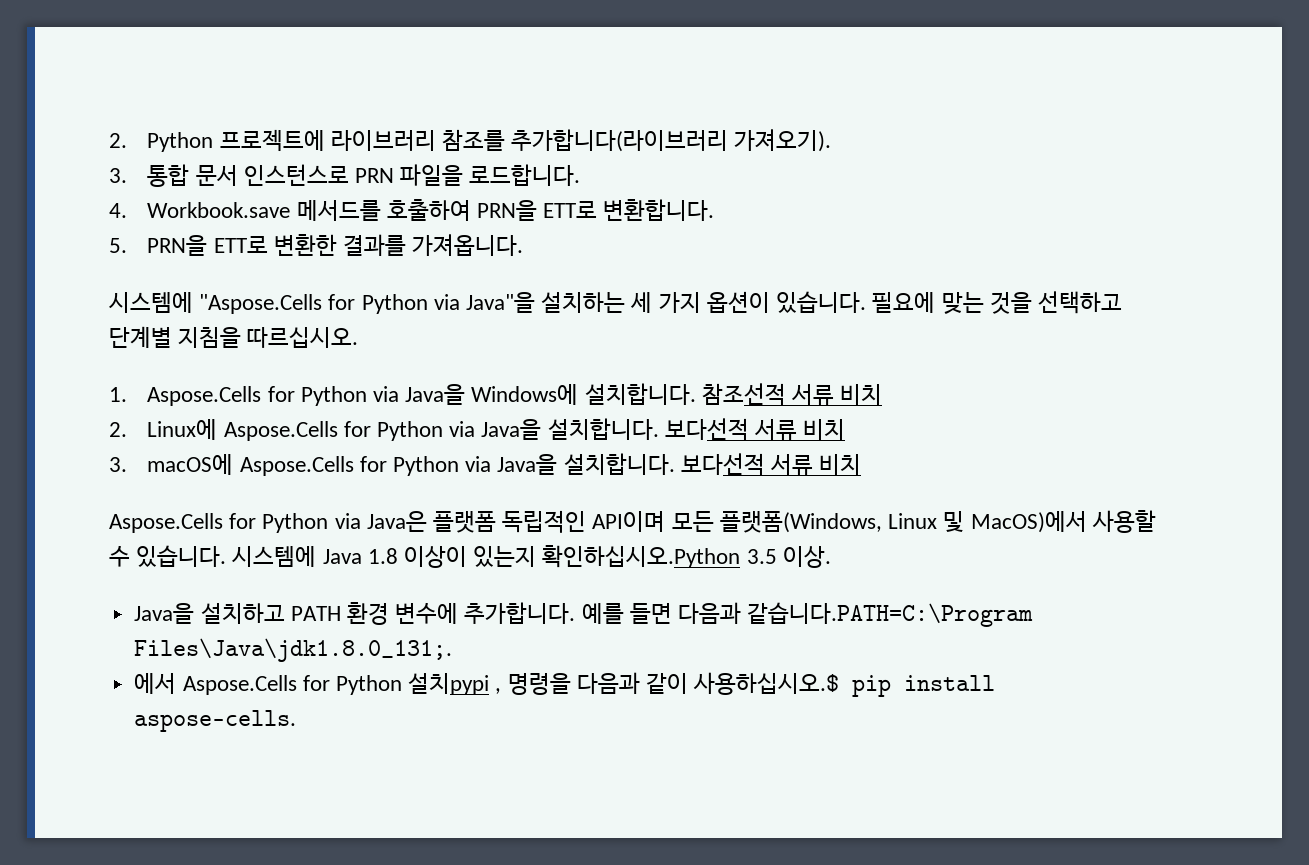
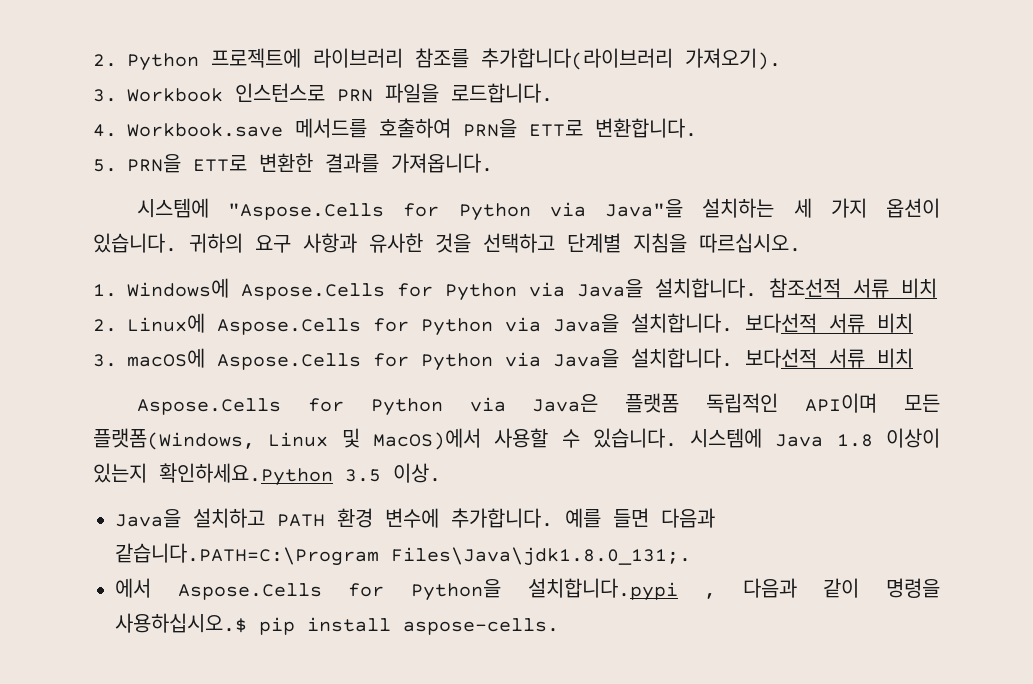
[147,164,238,187] 통합 문서 -> [127,88,223,102] Workbook
[872,292,984,314] 필요에 맞는 -> [189,233,423,253] 귀하의 요구 사항과 유사한
[147,384,579,406] Aspose.Cells for Python via Java을 Windows에 -> [127,278,643,301] Windows에 Aspose.Cells for Python via Java을
[542,545,741,568] 확인하십시오.Python -> [159,463,333,486] 확인하세요.Python
[335,673,571,695] Python 설치pypi , 명령을 -> [410,578,717,601] Python을 설치합니다.pypi ,
(688, 683) none -> [886,578,940,598] 명령을

